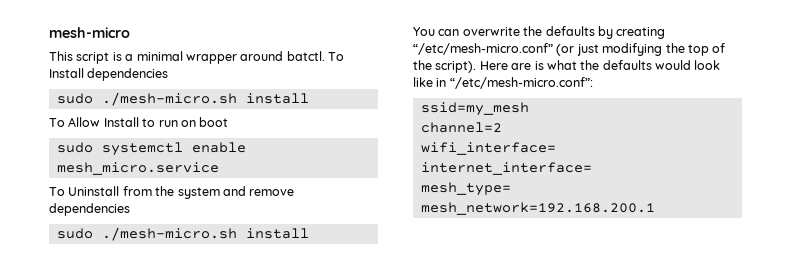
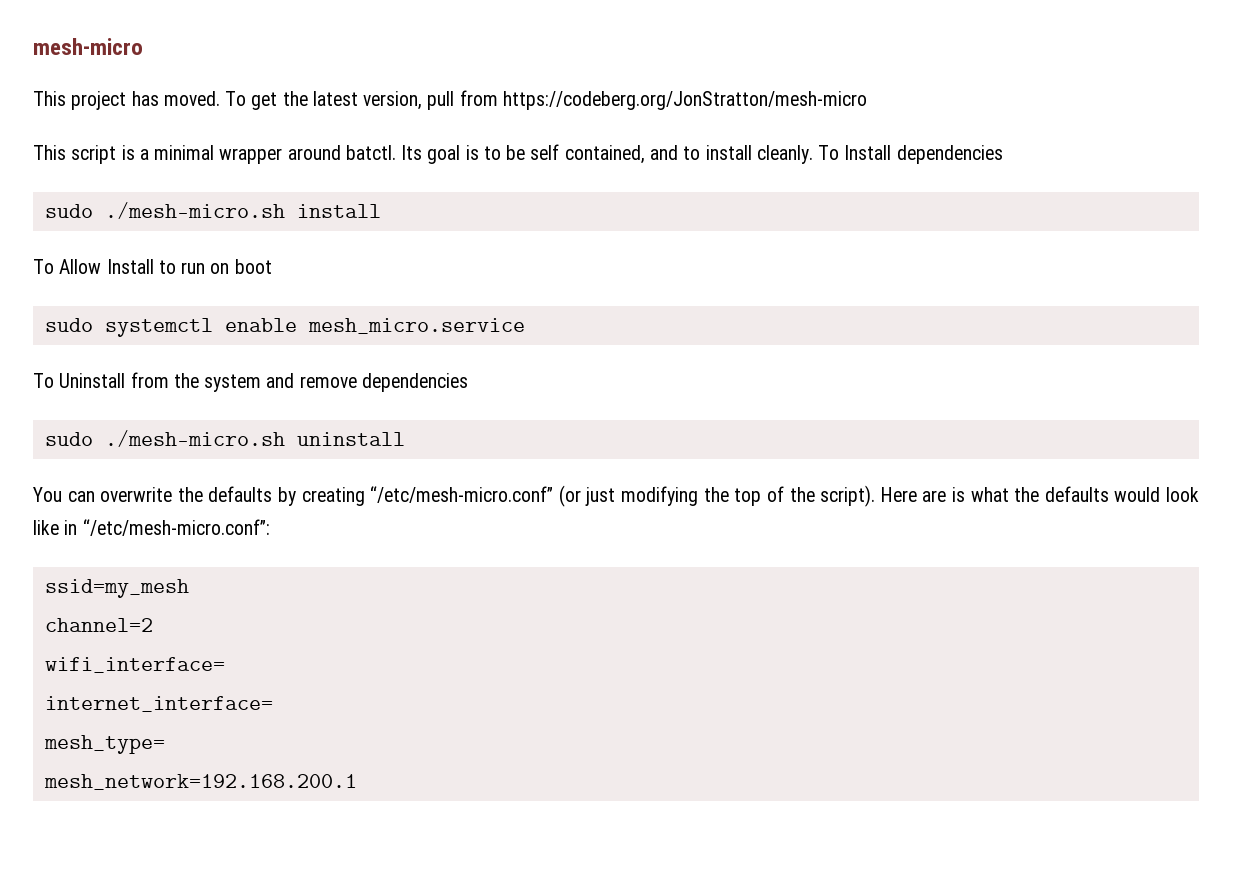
(130, 32) none -> [33,90,867,110] // This project has moved. To get the latest version, pull from https://codeberg.org/JonStratton/mesh-micro
(325, 56) none -> [401,144,813,164] Its goal is to be self contained, and to install cleanly.
[245,228,309,239] install -> [296,432,405,446] uninstall

